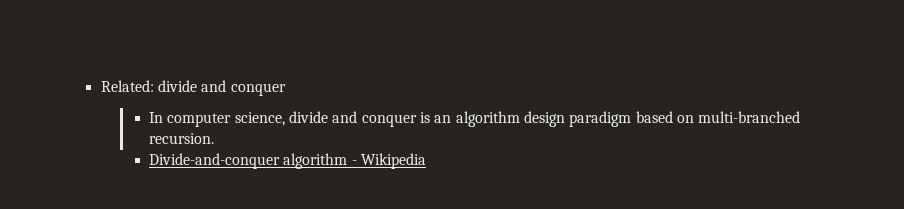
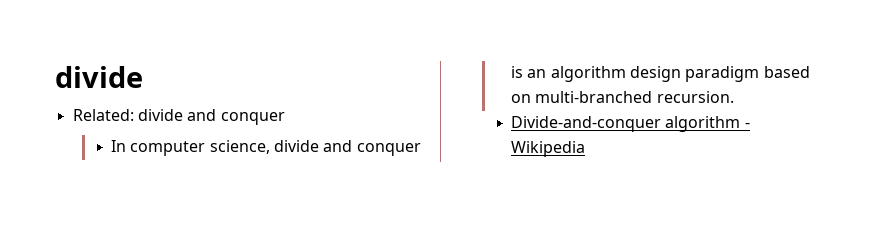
(100, 86) none -> [55,66,143,88] divide //

